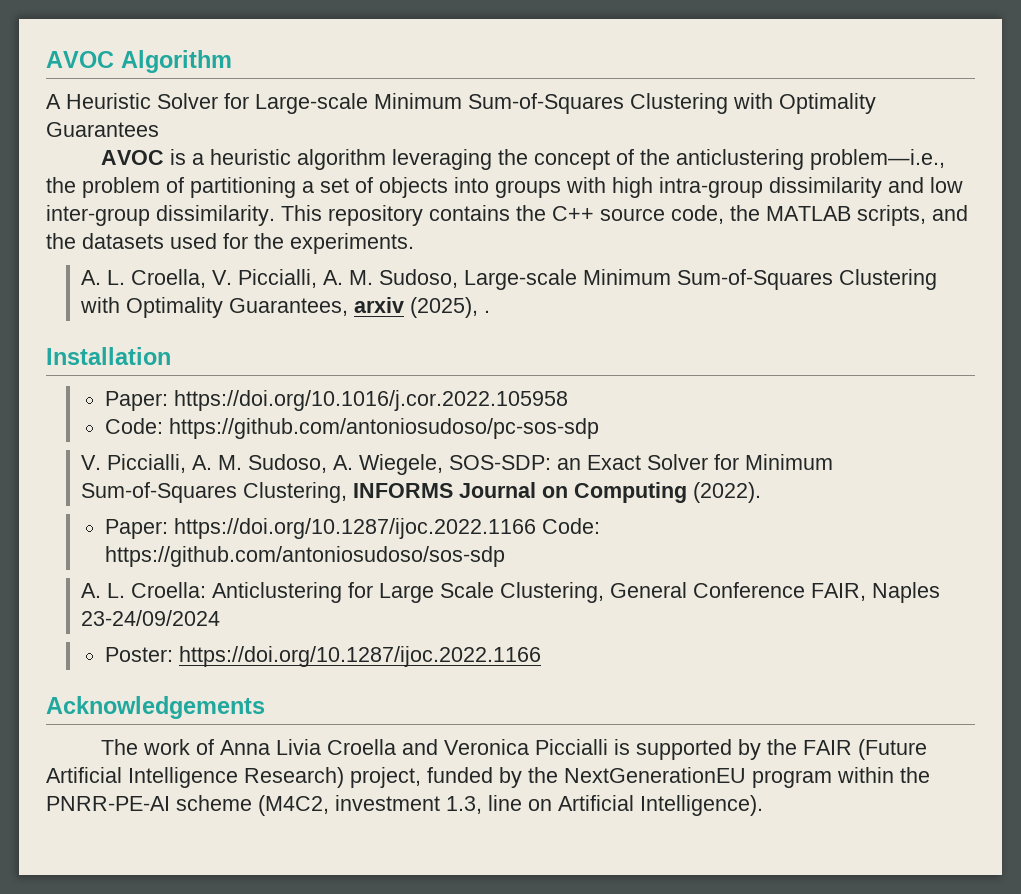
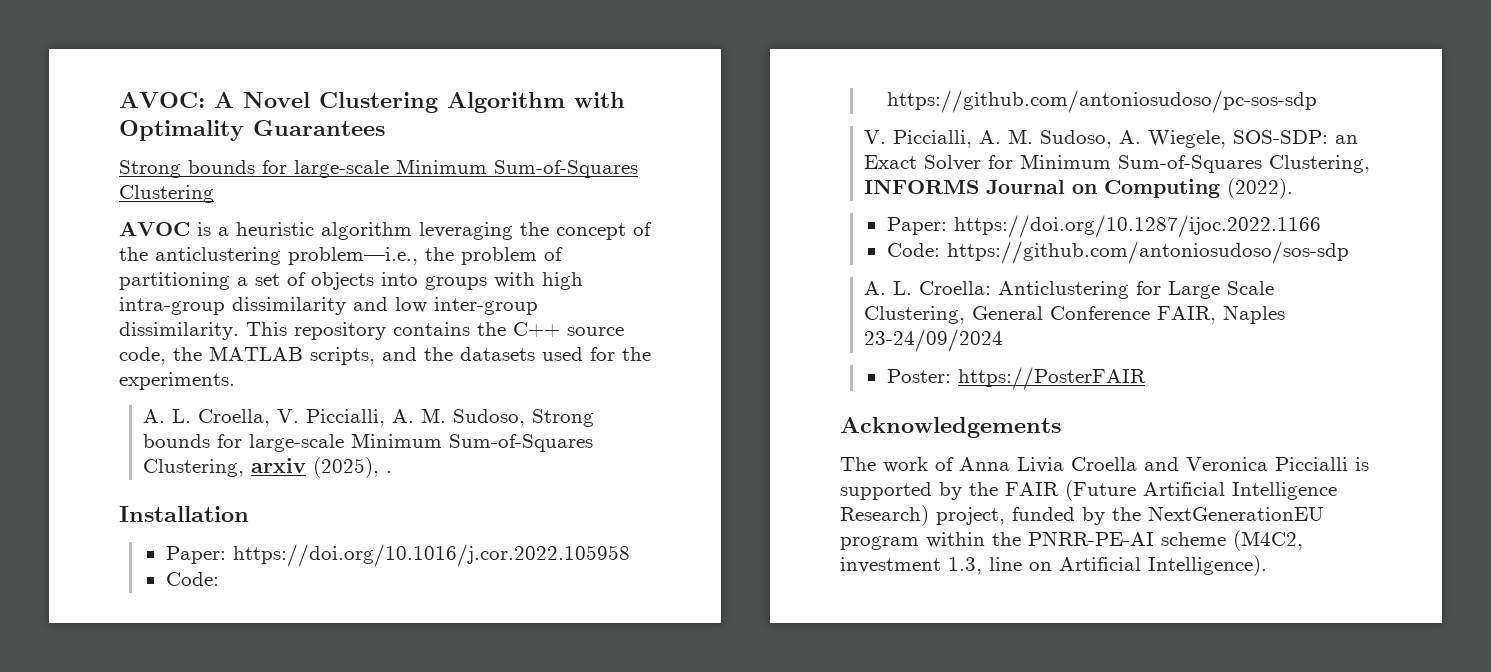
[46,50,232,73] [46,93,876,114] [46,122,159,137] AVOC Algorithm // A Heuristic Solver for Large-scale Minimum Sum-of-Squares Clustering with Optimality Guarantees -> [119,92,625,113] [119,120,385,141] [119,159,638,178] [119,185,214,203] AVOC: A Novel Clustering Algorithm with Optimality Guarantees // Strong bounds for large-scale Minimum Sum-of-Squares Clustering
[464,269,938,290] [80,297,349,318] Large-scale Minimum Sum-of-Squares Clustering with Optimality Guarantees, -> [532,409,595,427] [143,433,594,452] [143,459,245,477] Strong bounds for large-scale Minimum Sum-of-Squares Clustering,
(537, 528) none -> (1321, 226) //
[179,646,542,667] https://doi.org/10.1287/ijoc.2022.1166 -> [957,367,1146,390] https://PosterFAIR

